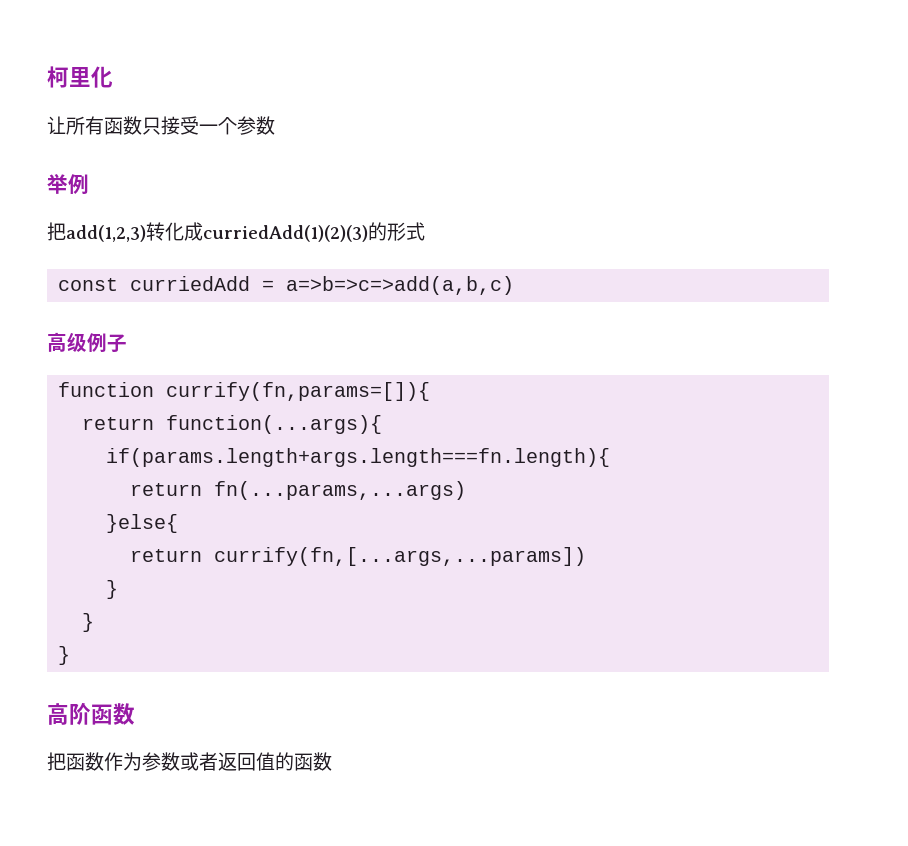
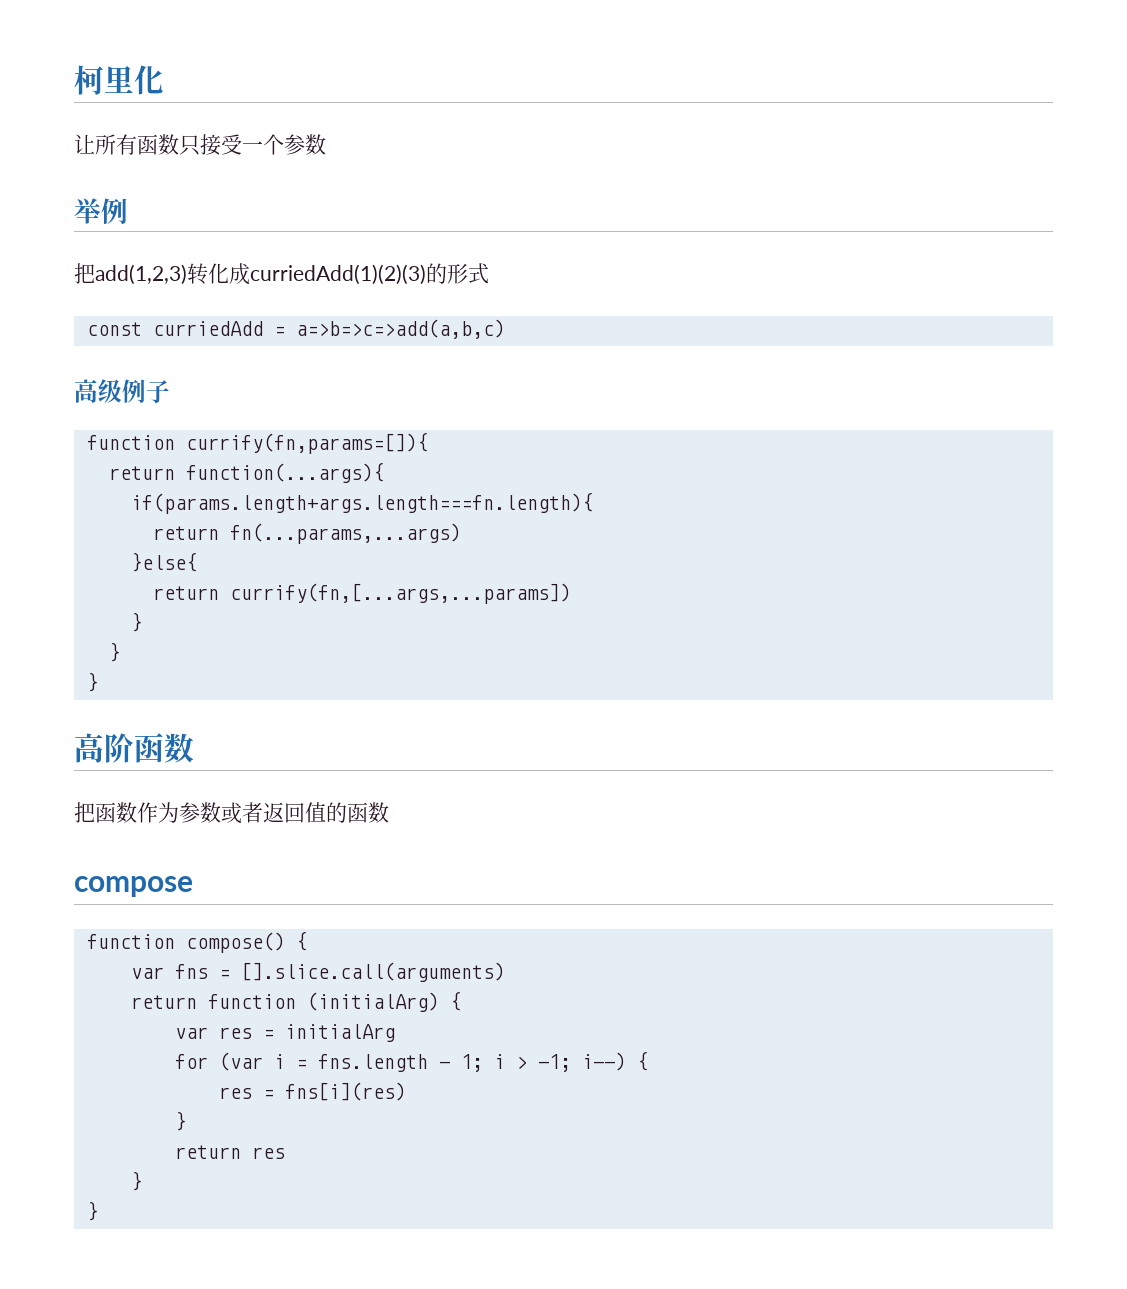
(332, 761) none -> [74,876,193,897] [86,931,307,953] [130,962,505,982] [130,991,461,1012] [174,1024,395,1042] [174,1051,648,1072] [218,1082,406,1101] [174,1111,186,1131] [174,1145,285,1159] [130,1171,142,1191] [86,1201,98,1221] // compose // function compose() { // var fns = [].slice.call(arguments) // return function (initialArg) { // var res = initialArg // for (var i = fns.length - 1; i > -1; i--) { // res = fns[i](res) // } // return res // } // }

